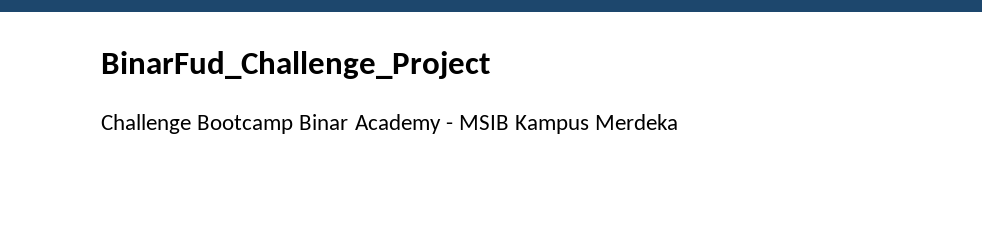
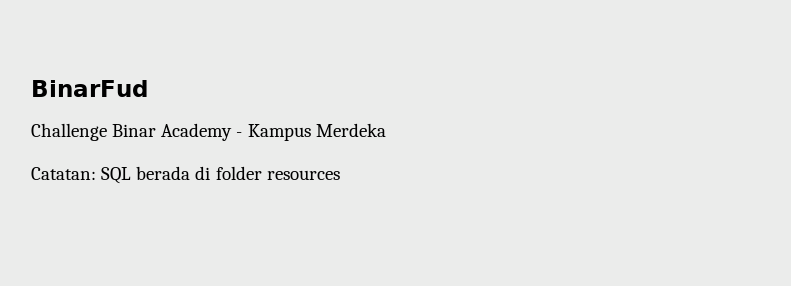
[101,51,490,79] BinarFud_Challenge_Project -> [31,80,148,97] BinarFud
[197,115,294,134] Bootcamp -> (107, 132) none
[459,115,510,130] MSIB -> (243, 134) none
(679, 122) none -> [31,166,340,184] // Catatan: SQL berada di folder resources

